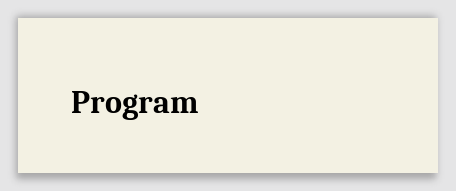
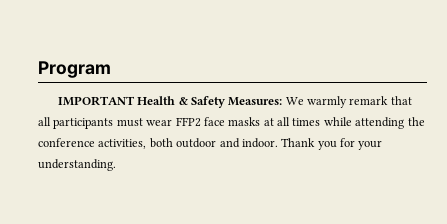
(199, 105) none -> [57,96,412,108] [38,117,425,129] [38,138,383,150] [38,159,116,171] // IMPORTANT Health & Safety Measures: We warmly remark that all participants must wear FFP2 face masks at all times while attending the conference activities, both outdoor and indoor. Thank you for your understanding.

